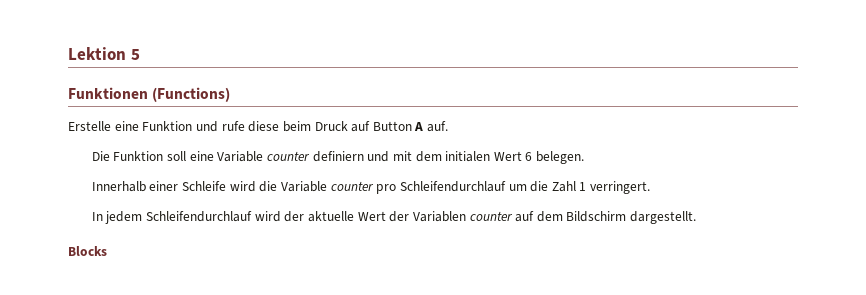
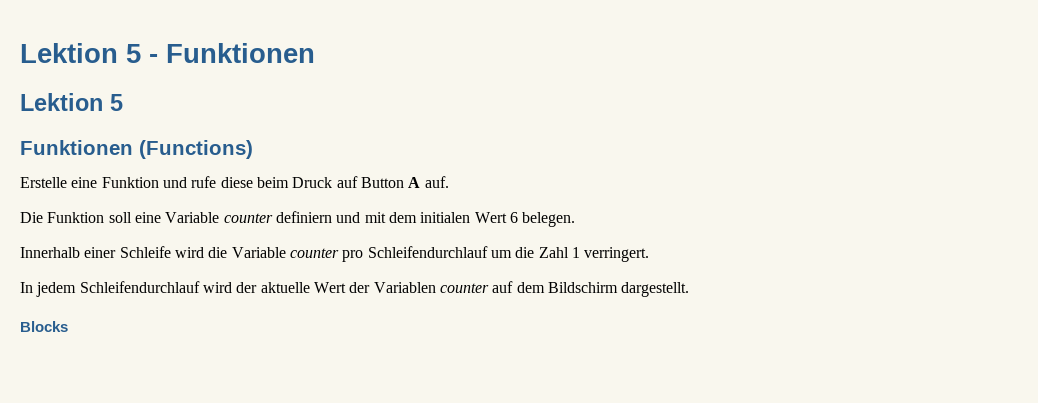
[68,47,140,60] Lektion 5 -> [20,43,315,63] [20,93,123,111] Lektion 5 - Funktionen // Lektion 5

